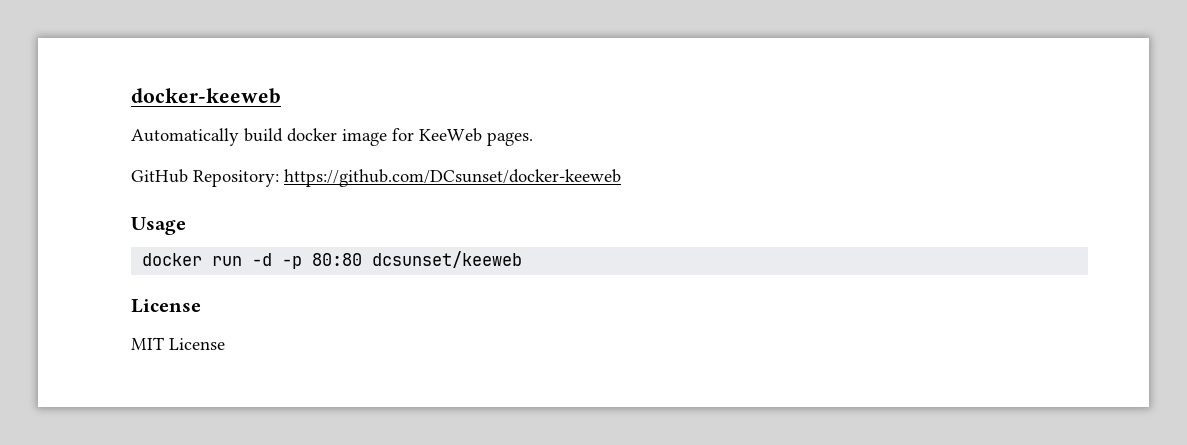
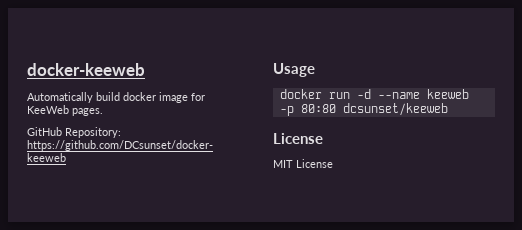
(273, 259) none -> [377,89,469,99] --name keeweb

